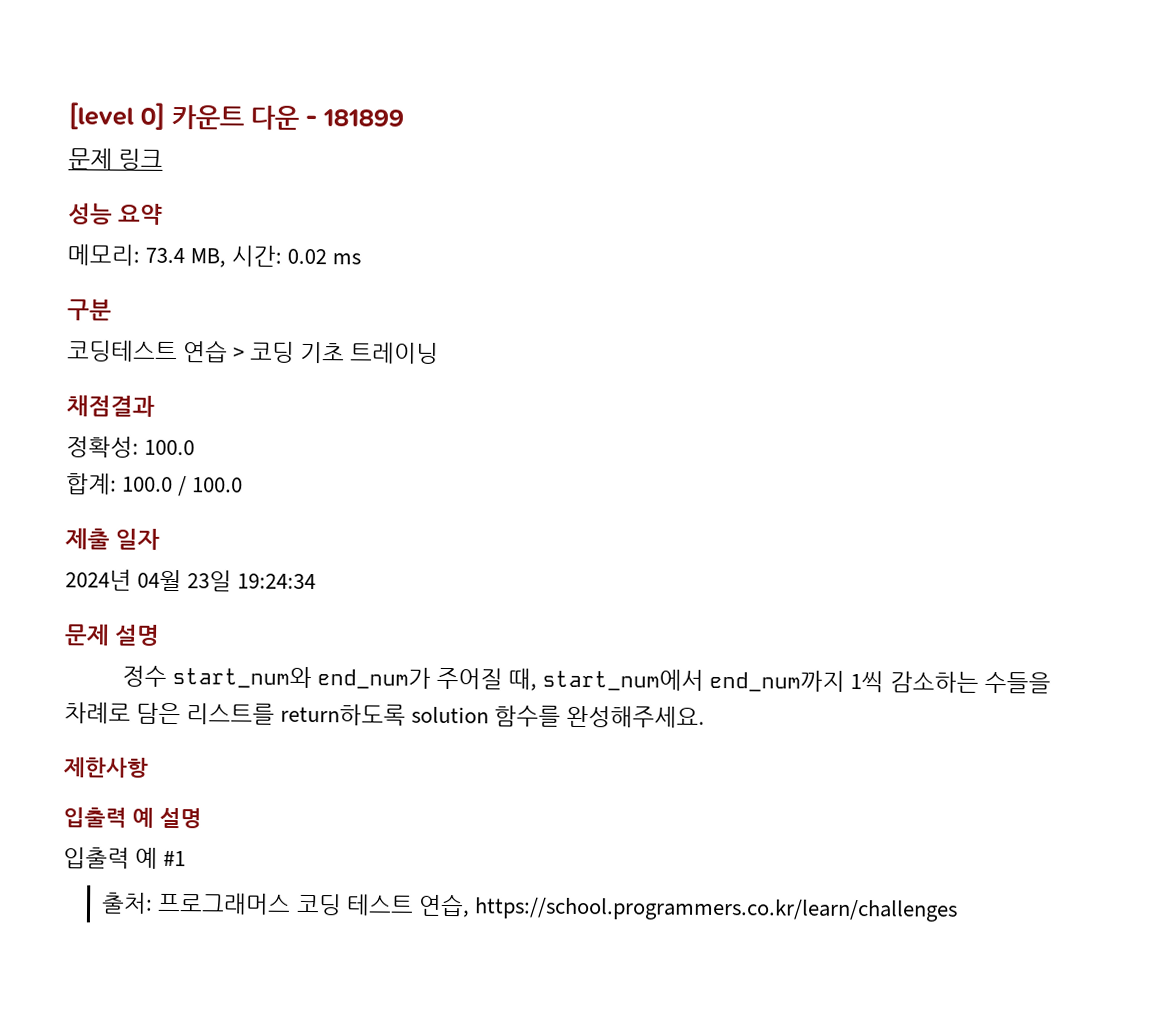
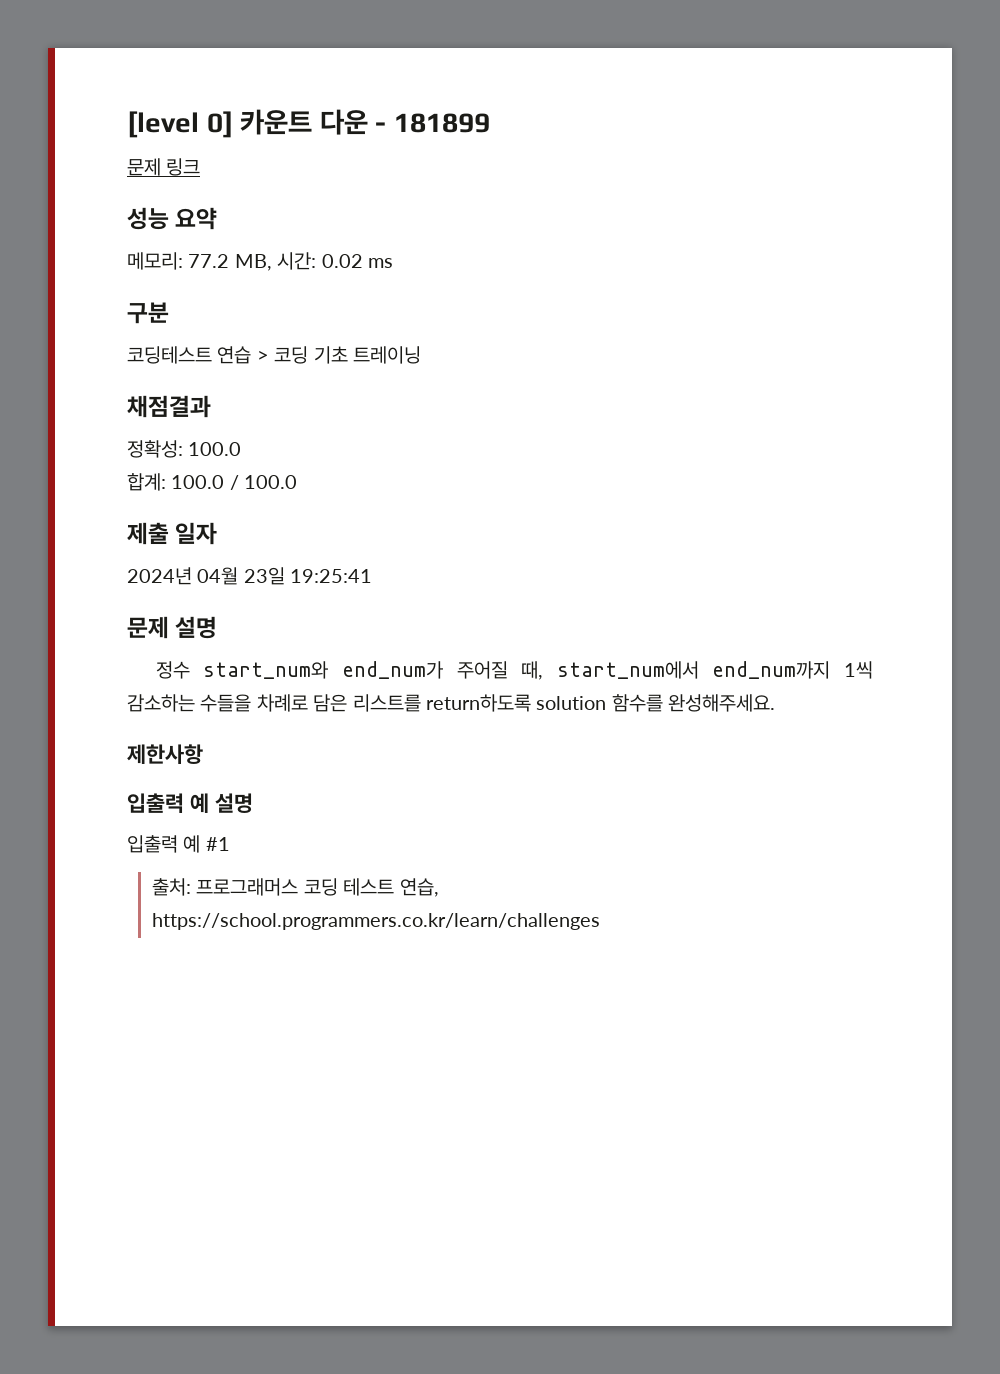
[145,247,186,264] 73.4 -> [188,254,230,268] 77.2
[237,573,317,590] 19:24:34 -> [290,569,373,583] 19:25:41

